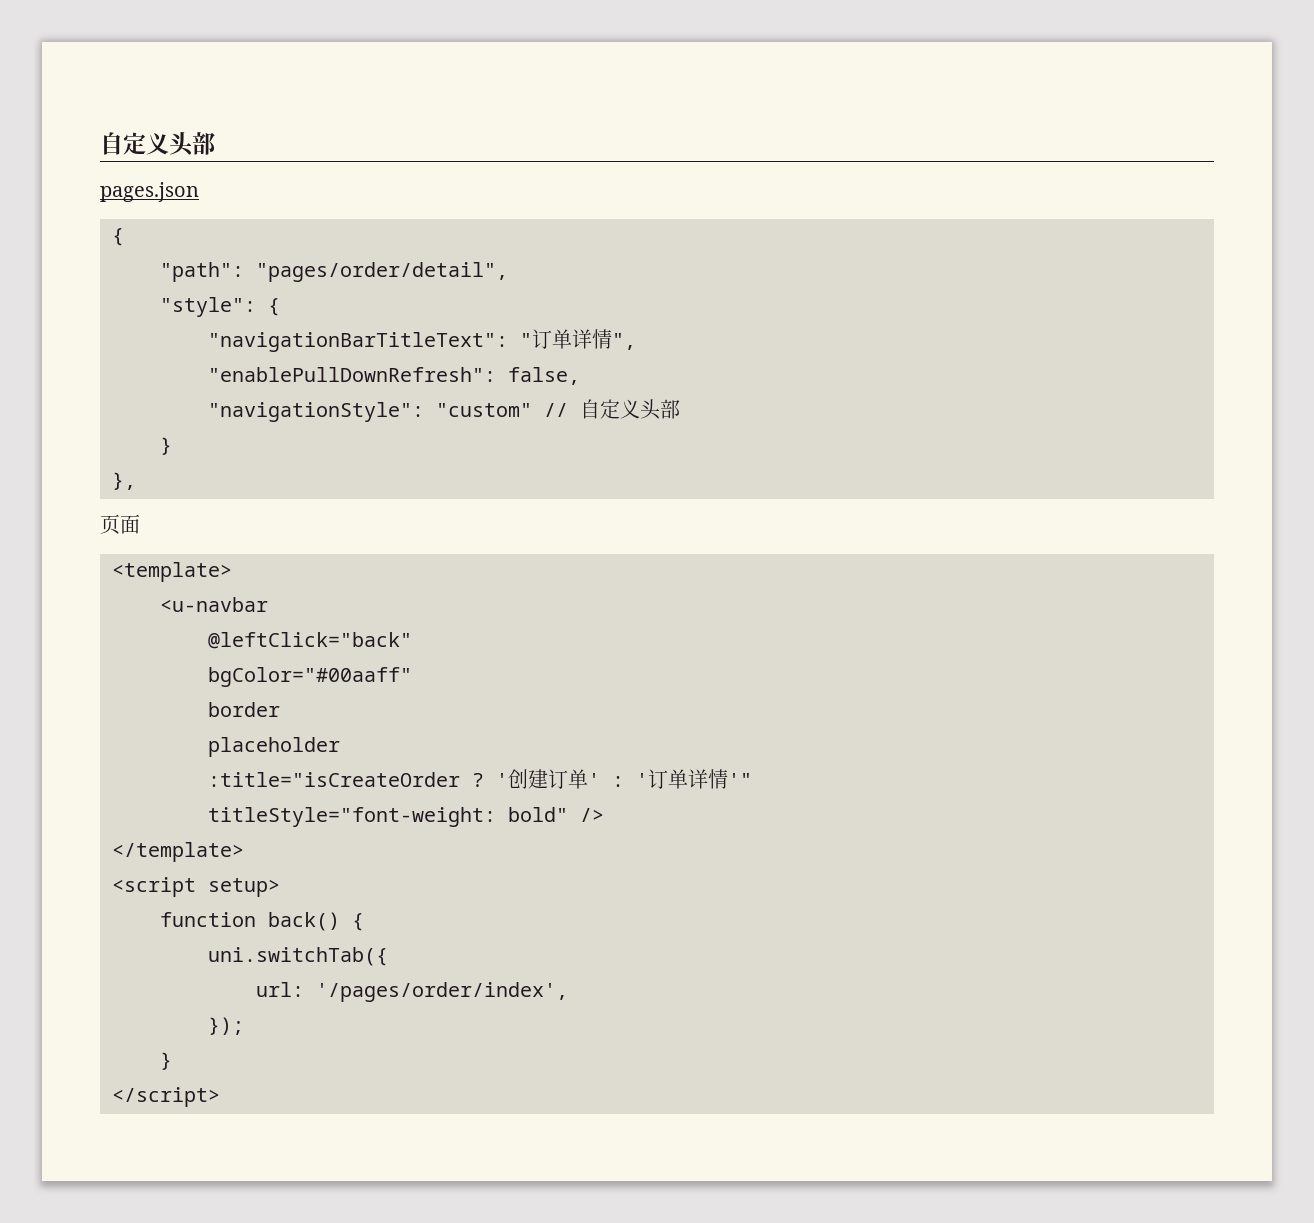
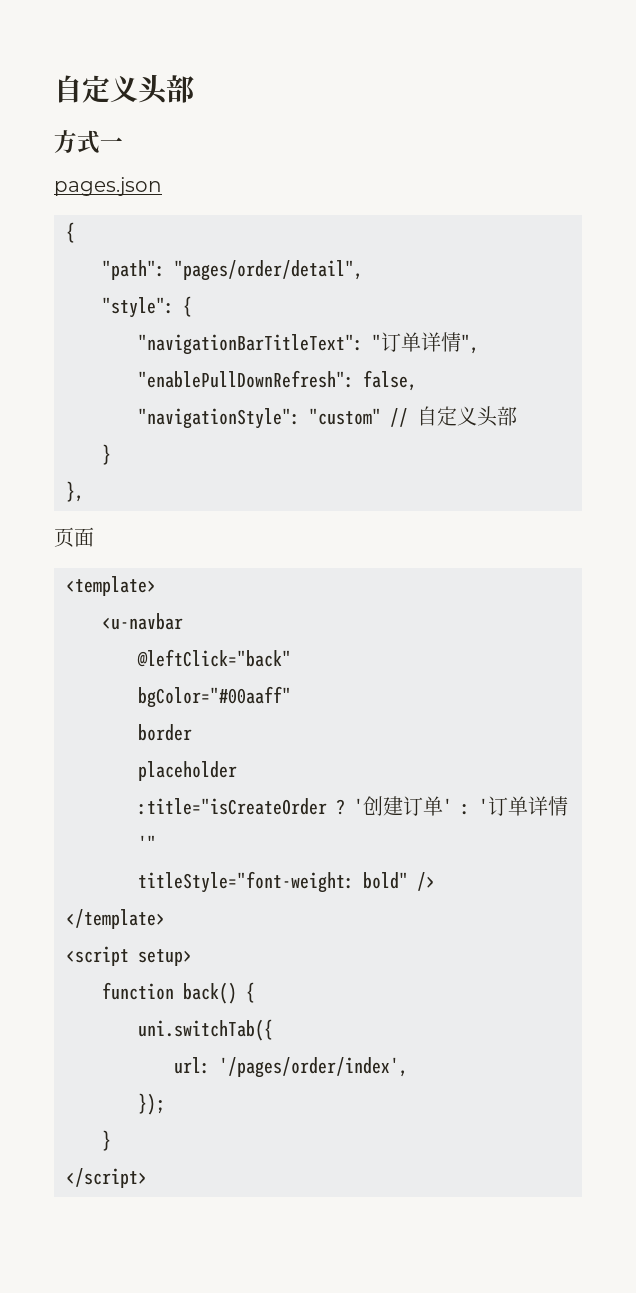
[100,132,215,156] 自定义头部 -> [54,74,194,104] [54,130,123,154] 自定义头部 // 方式一

